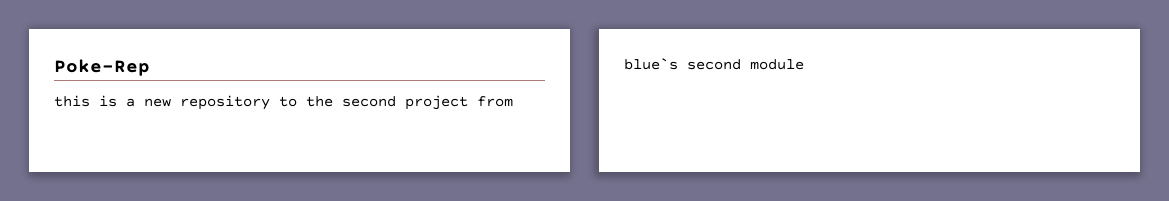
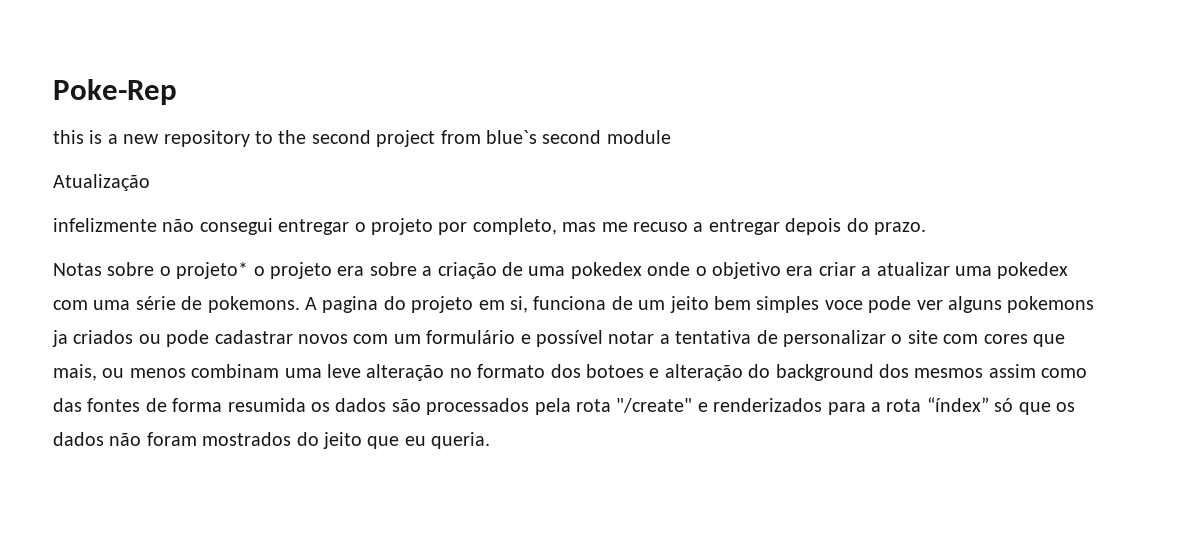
(804, 64) none -> [53,174,150,191] [53,218,926,235] [53,262,1069,279] [53,296,1095,313] [52,330,1065,347] [53,364,1088,381] [53,397,1075,415] [53,432,491,449] // Atualização // infelizmente não consegui entregar o projeto por completo, mas me recuso a entregar depois do prazo. // Notas sobre o projeto* o projeto era sobre a criação de uma pokedex onde o objetivo era criar a atualizar uma pokedex com uma série de pokemons. A pagina do projeto em si, funciona de um jeito bem simples voce pode ver alguns pokemons ja criados ou pode cadastrar novos com um formulário e possível notar a tentativa de personalizar o site com cores que mais, ou menos combinam uma leve alteração no formato dos botoes e alteração do background dos mesmos assim como das fontes de forma resumida os dados são processados pela rota "/create" e renderizados para a rota “índex” só que os dados não foram mostrados do jeito que eu queria.

